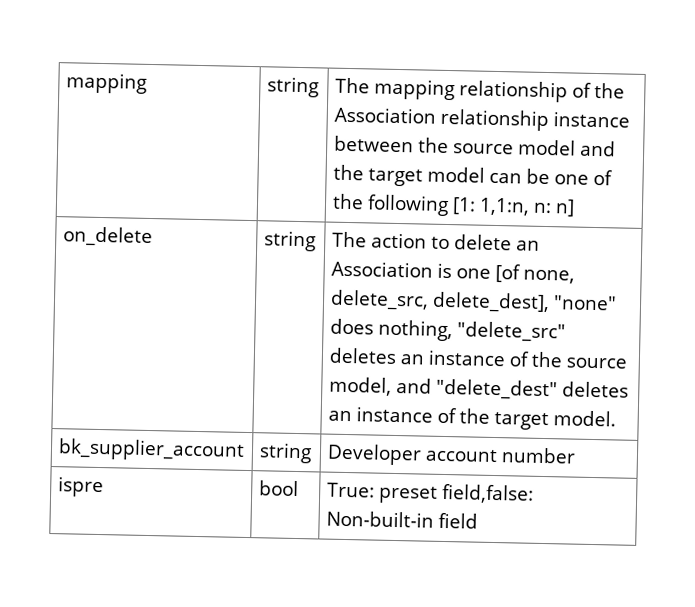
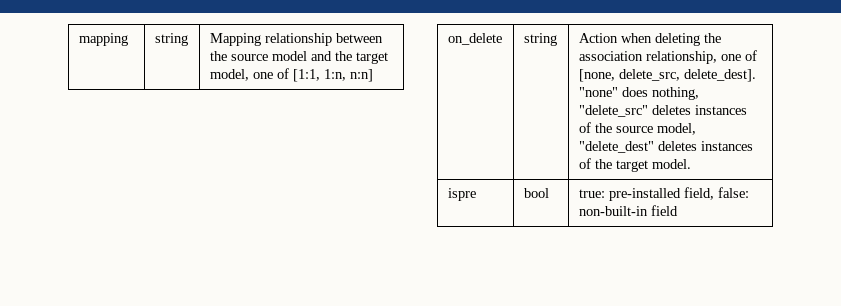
[334,77,625,103] [333,106,630,132] The mapping relationship of the Association relationship instance -> [209,33,332,46] Mapping relationship
[426,166,613,186] [331,193,575,217] [62,226,153,248] [263,230,316,252] [331,231,540,251] [330,260,575,284] [329,289,550,314] model can be one of the following [1: 1,1:n, n: n] // on_delete | string | The action to delete an Association is one [of none, delete_src, delete_dest], -> [209,68,373,82] [447,33,502,45] [523,33,557,46] [578,33,721,46] [578,50,757,64] [578,69,756,82] model, one of [1:1, 1:n, n:n] // on_delete | string | Action when deleting the association relationship, one of [none, delete_src, delete_dest].
[399,349,506,367] an instance -> [694,105,747,115] instances
[395,377,432,394] and -> (696, 129) none
[327,406,433,423] an instance -> [700,141,753,151] instances
[57,438,245,462] [258,442,312,464] [326,443,576,466] [57,476,104,498] [258,480,299,497] [326,482,534,504] [325,510,434,528] bk_supplier_account | string | Developer account number // ispre | bool | True: preset field,false: Non-built-in -> [447,188,476,201] [523,188,549,198] [578,187,749,201] [578,206,648,216] ispre | bool | true: pre-installed field, false: non-built-in

